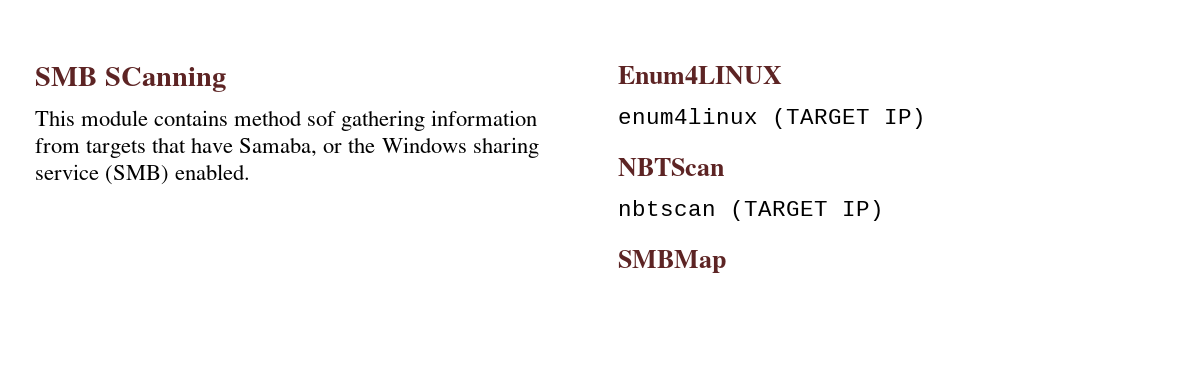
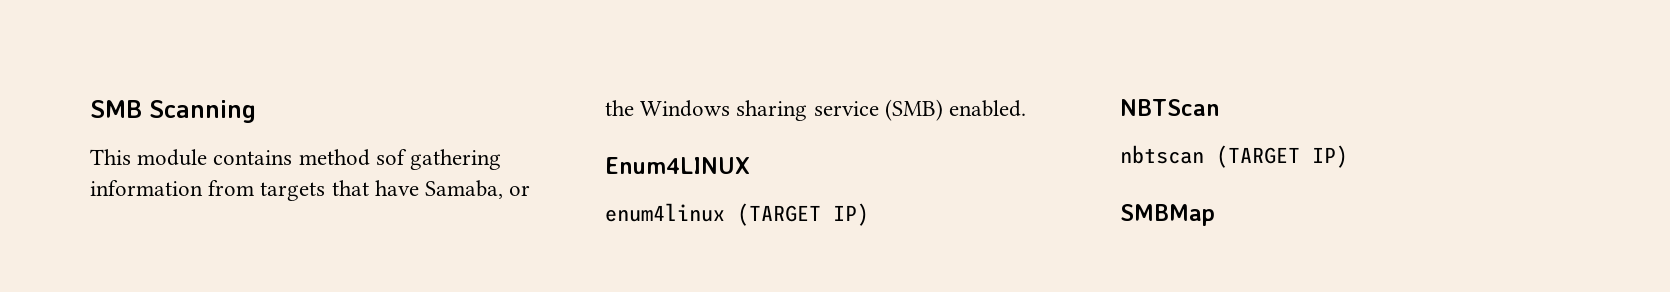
[104,67,226,92] SCanning -> [149,100,256,123] Scanning

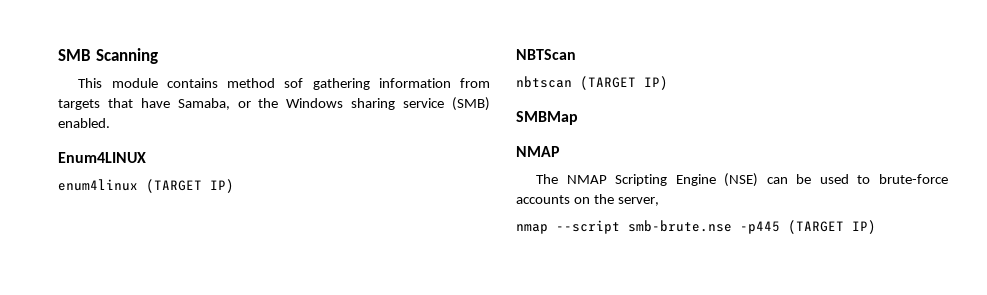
(1215, 215) none -> [516,146,560,157] [536,173,948,187] [516,194,659,206] [516,220,876,234] // NMAP // The NMAP Scripting Engine (NSE) can be used to brute-force accounts on the server, // nmap --script smb-brute.nse -p445 (TARGET IP)

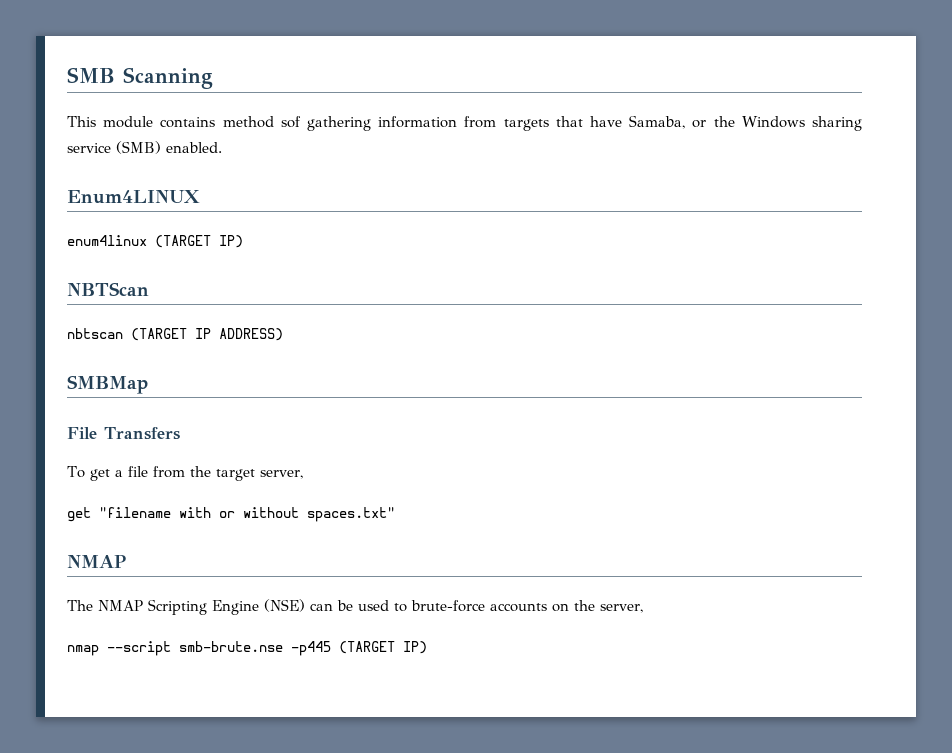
[644,76,668,90] IP) -> [195,328,283,341] IP ADDRESS)
(578, 118) none -> [67,427,180,440] [67,466,303,481] [67,507,395,522] // File Transfers // To get a file from the target server, // get "filename with or without spaces.txt"

